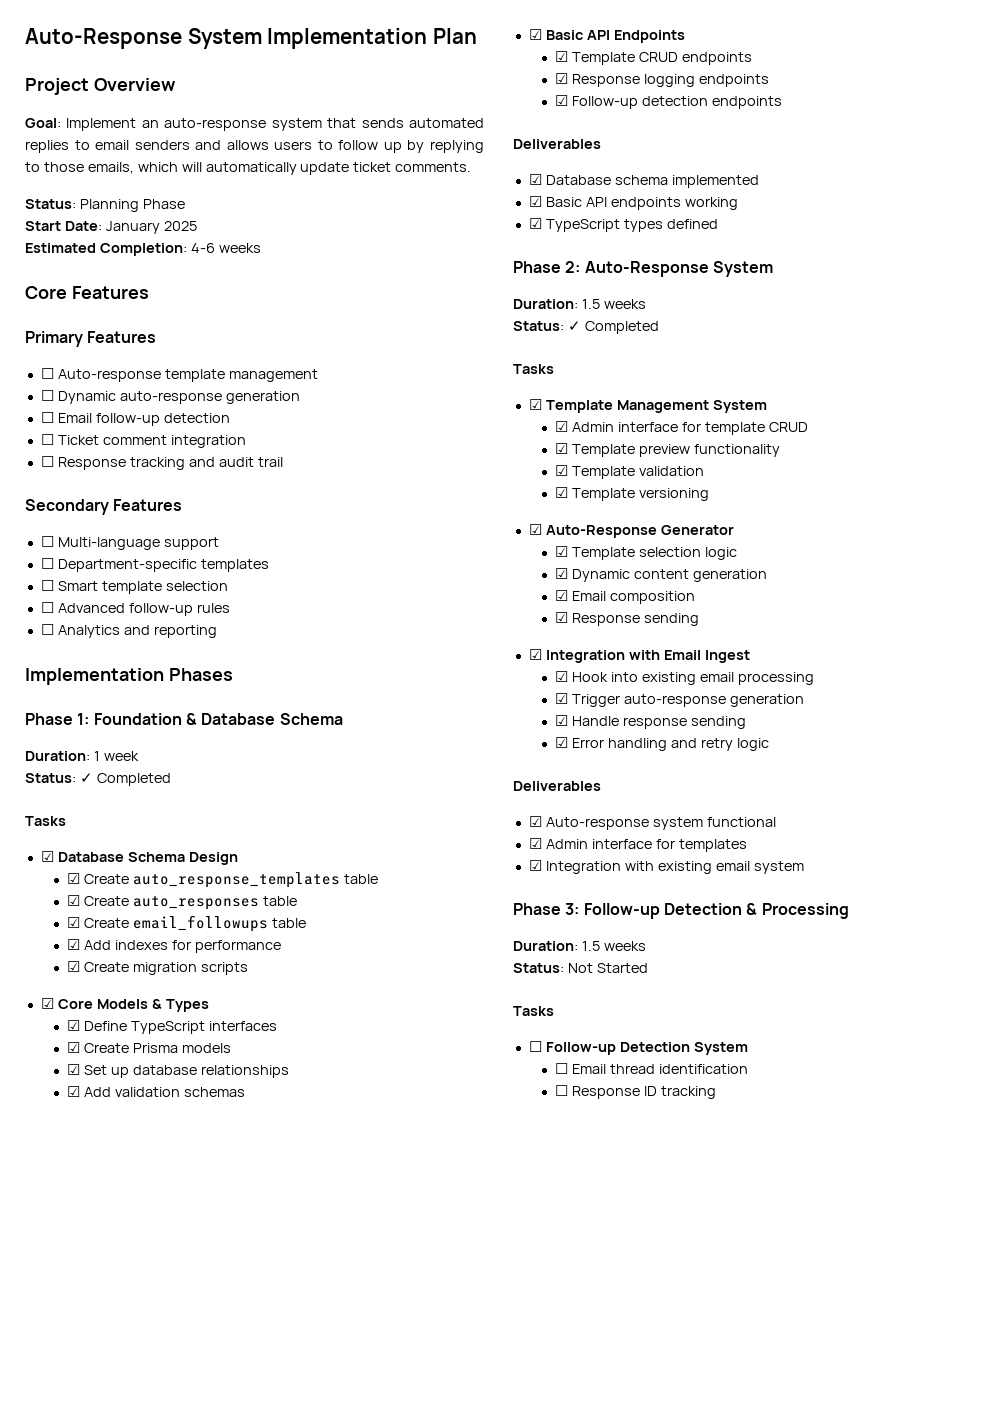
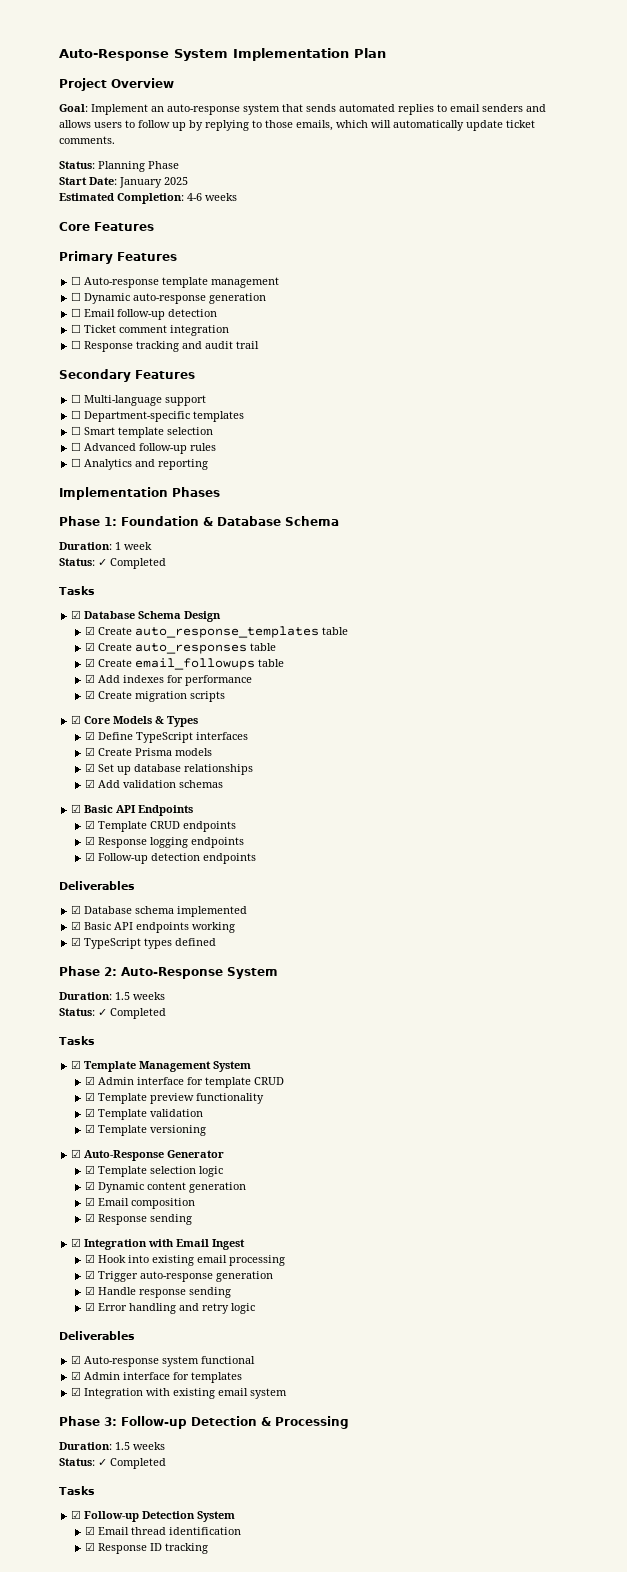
[567,963,648,973] [513,1006,554,1016] [528,1041,542,1052] Not Started // Tasks // ☐ -> [98,1458,166,1469] [59,1486,95,1495] [71,1510,82,1519] ✓ Completed // Tasks // ☑
[555,1063,569,1074] ☐ -> [85,1526,96,1535] ☑
[555,1085,569,1096] ☐ -> [85,1542,96,1551] ☑

